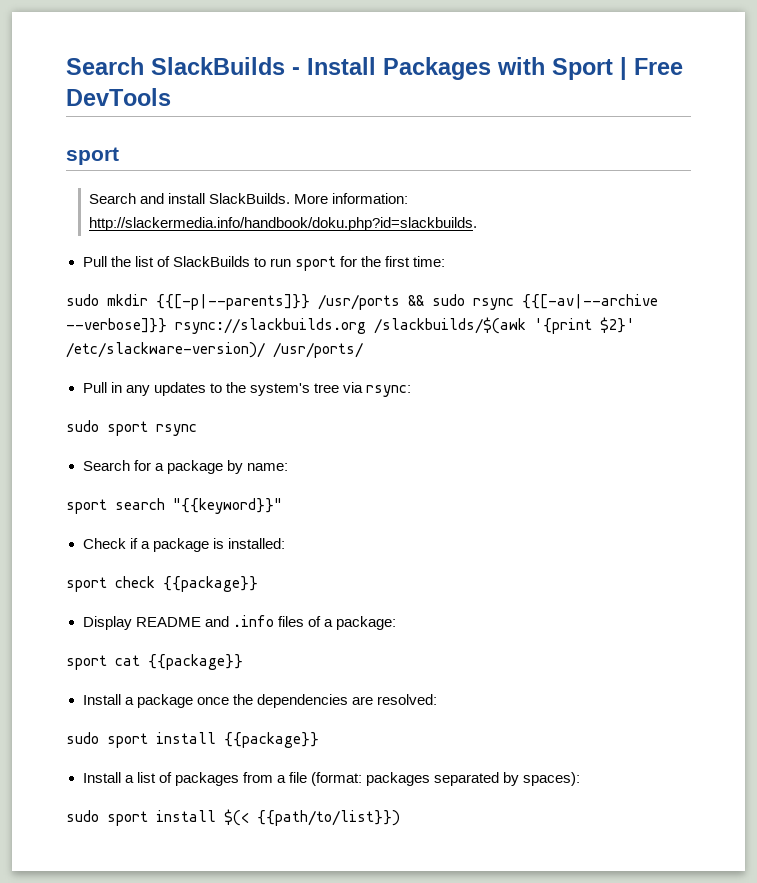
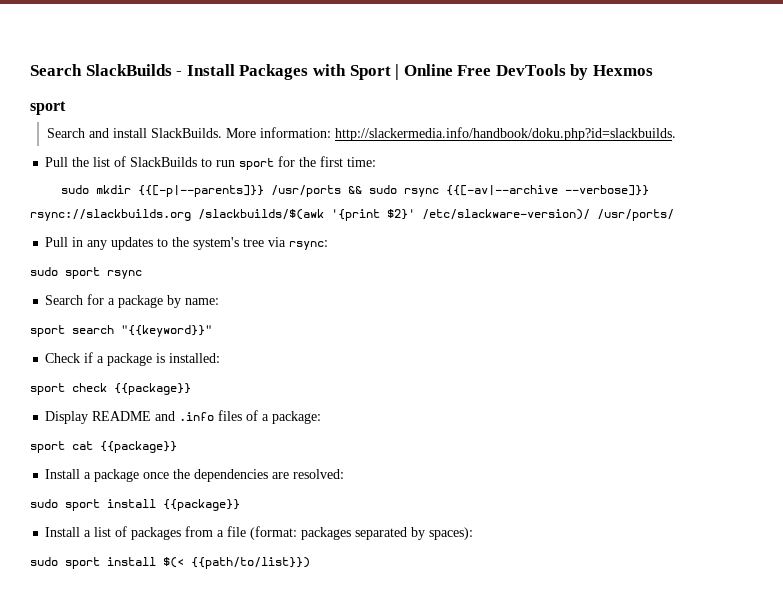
(627, 68) none -> [403,64,453,76] Online
(171, 97) none -> [570,64,654,80] by Hexmos

